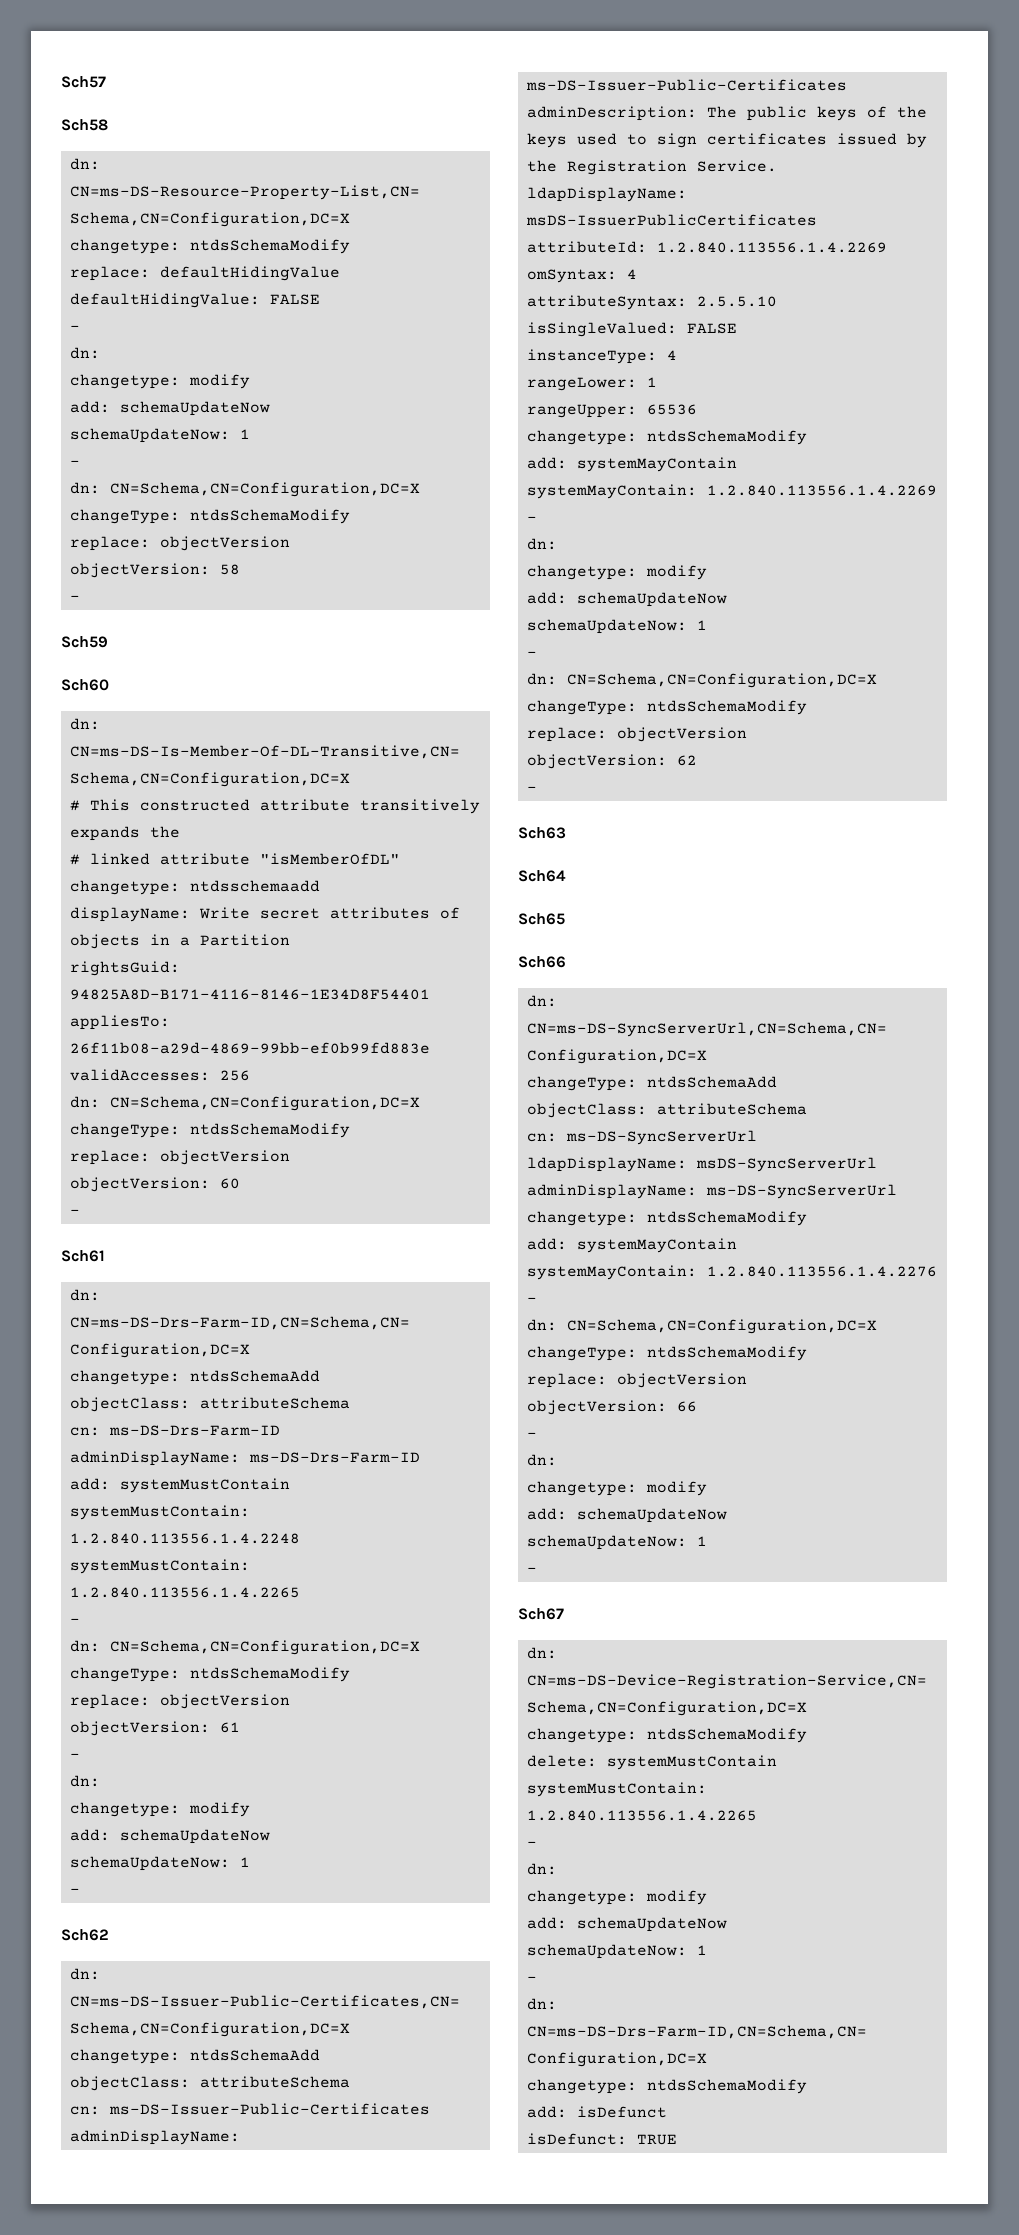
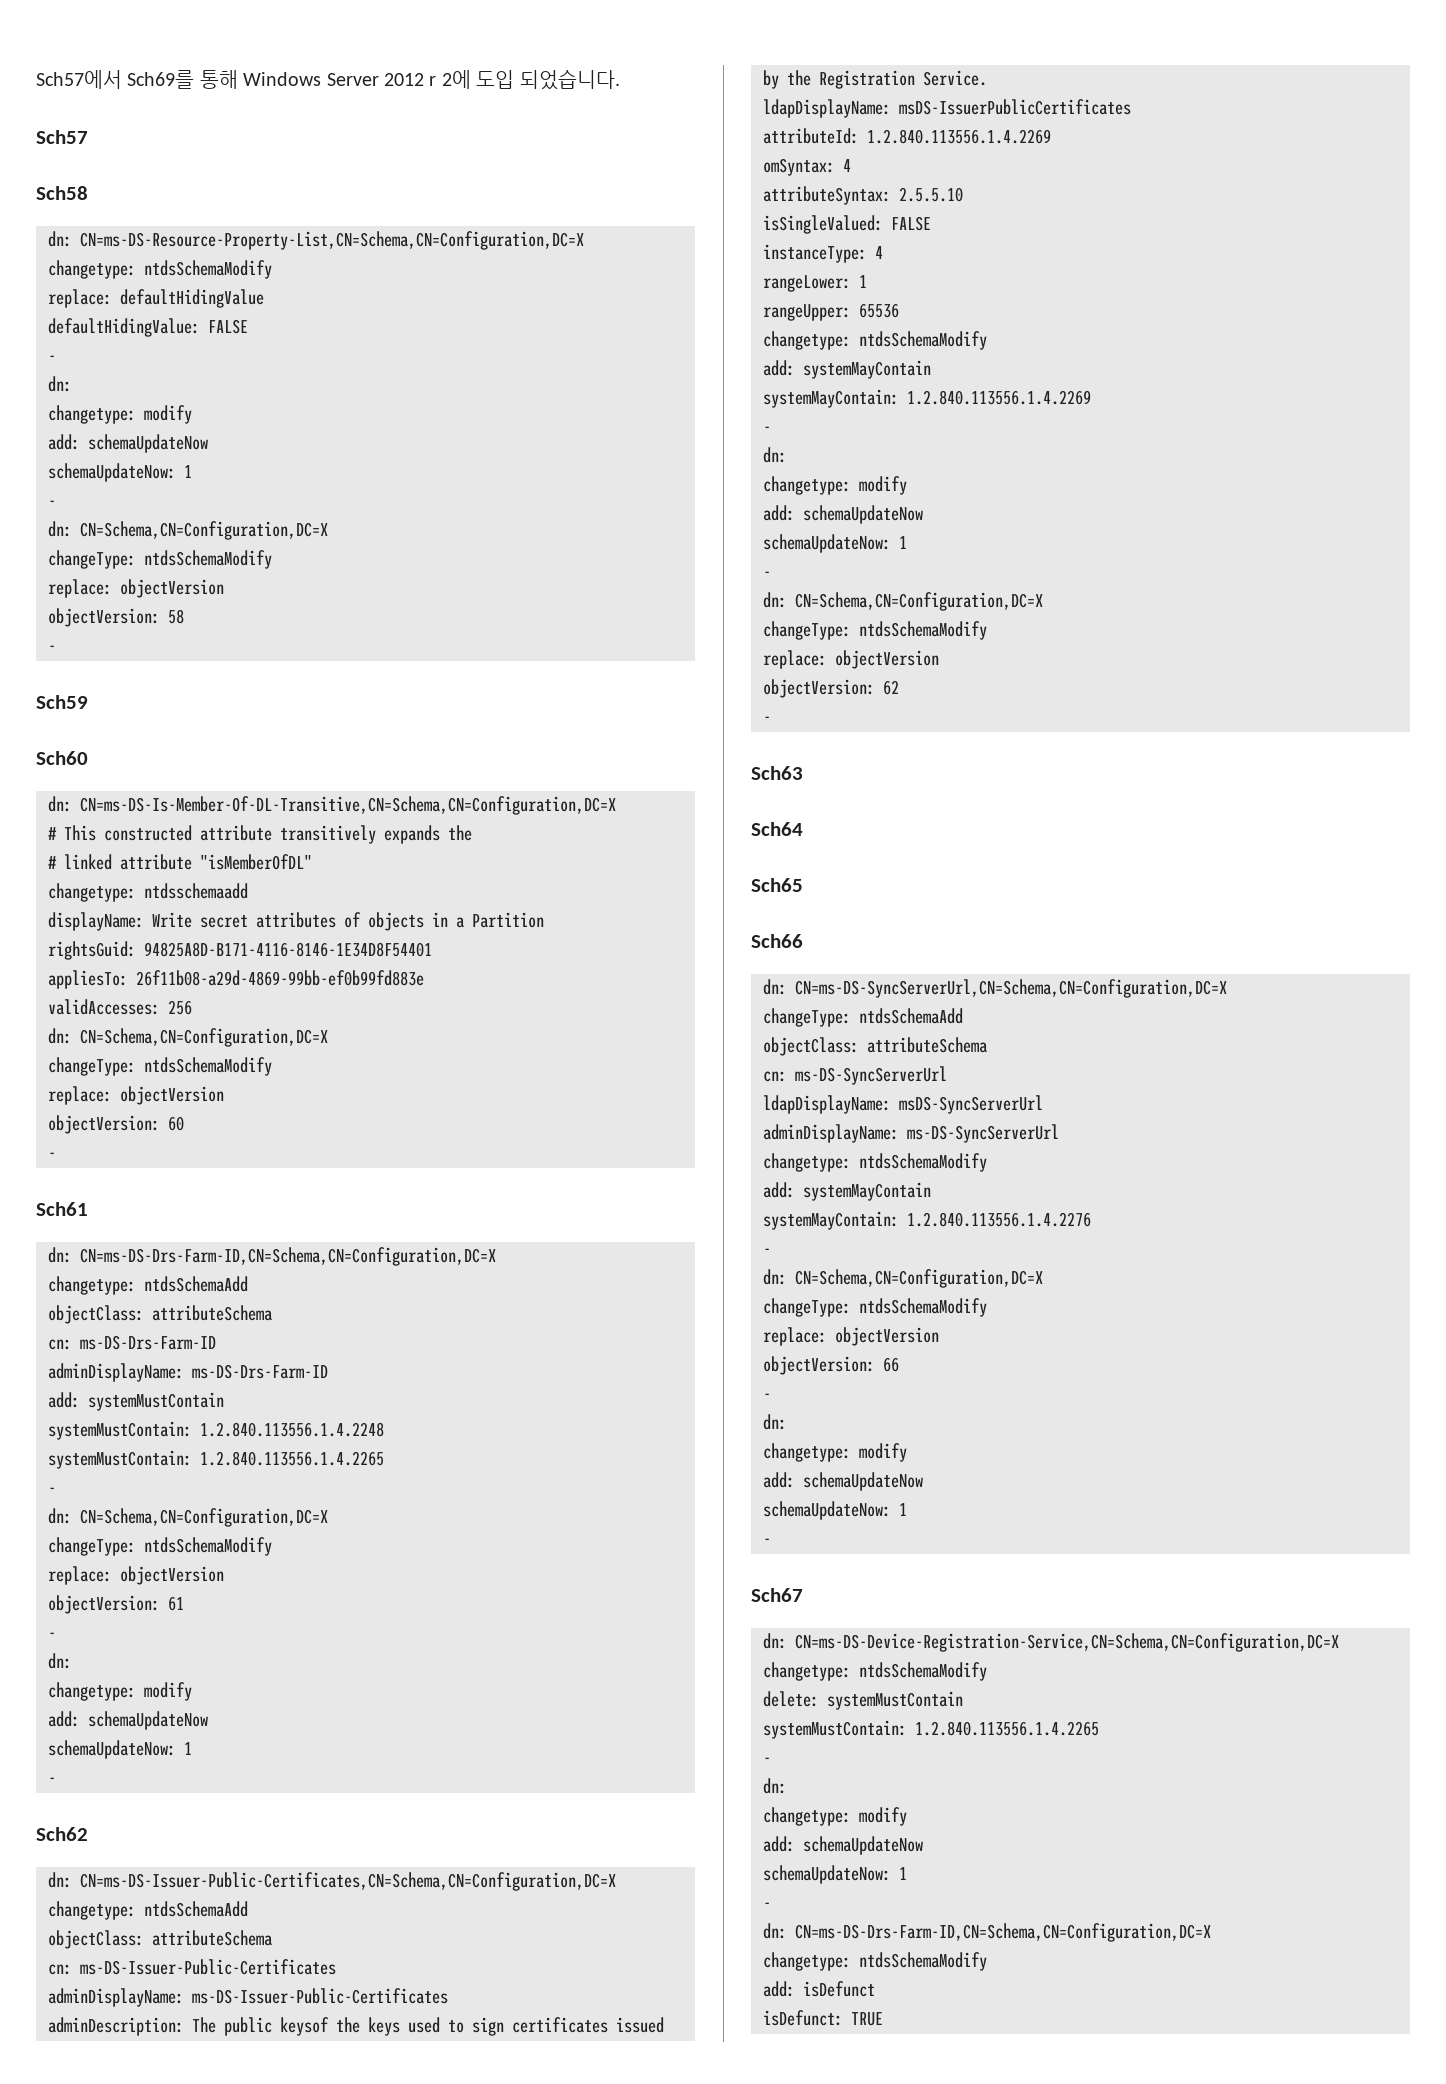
(61, 82) none -> [36,69,620,90] Sch57에서 Sch69를 통해 Windows Server 2012 r 2에 도입 되었습니다. //
[816,106,887,121] keys of -> [280,2017,329,2036] keysof

